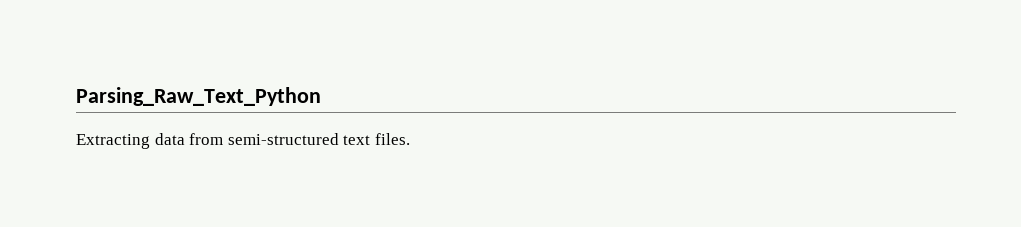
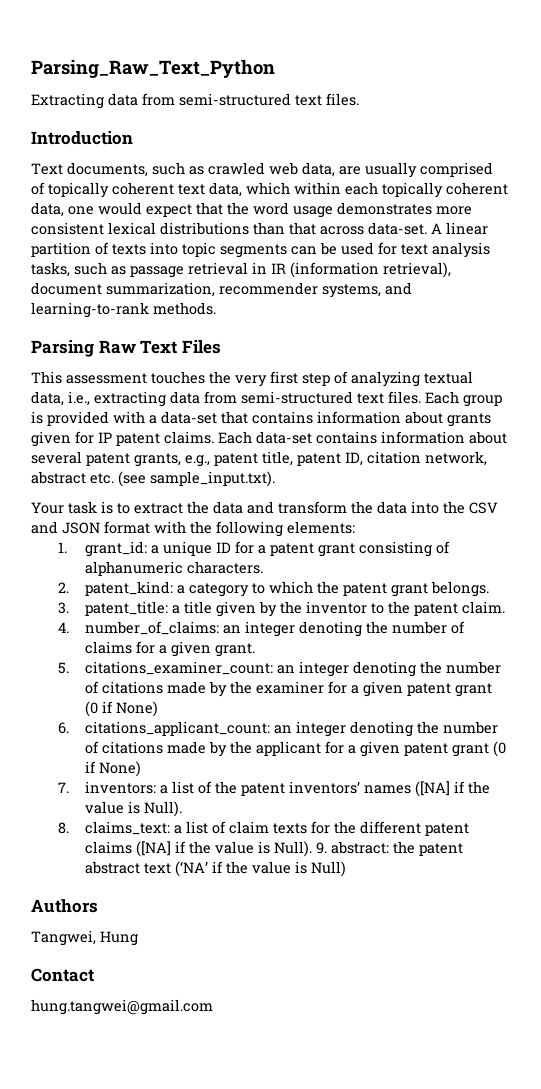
(410, 139) none -> [31,131,133,145] [31,162,493,178] [31,182,508,198] [31,202,472,218] [31,222,488,235] [31,242,490,258] [31,262,451,278] [31,282,412,298] [31,302,216,318] [31,340,221,357] [31,371,473,387] [31,391,502,407] [31,411,491,427] [31,431,507,447] [31,451,487,467] [31,471,275,487] [31,501,498,514] [31,521,355,537] [57,541,450,557] [84,561,263,576] [57,581,489,597] [57,601,505,617] [57,621,465,637] [84,641,255,657] [57,661,501,677] [84,681,492,697] [84,701,158,717] [57,721,498,737] [84,741,506,757] [84,761,141,777] [57,781,490,797] [84,801,182,817] [57,821,469,836] [84,841,463,857] [84,861,346,877] [31,899,98,913] [31,930,138,946] [31,968,94,982] [31,999,213,1015] // Introduction // Text documents, such as crawled web data, are usually comprised of topically coherent text data, which within each topically coherent data, one would expect that the word usage demonstrates more consistent lexical distributions than that across data-set. A linear partition of texts into topic segments can be used for text analysis tasks, such as passage retrieval in IR (information retrieval), document summarization, recommender systems, and learning-to-rank methods. // Parsing Raw Text Files // This assessment touches the very first step of analyzing textual data, i.e., extracting data from semi-structured text files. Each group is provided with a data-set that contains information about grants given for IP patent claims. Each data-set contains information about several patent grants, e.g., patent title, patent ID, citation network, abstract etc. (see sample_input.txt). // Your task is to extract the data and transform the data into the CSV and JSON format with the following elements: // 1. grant_id: a unique ID for a patent grant consisting of alphanumeric characters. // 2. patent_kind: a category to which the patent grant belongs. // 3. patent_title: a title given by the inventor to the patent claim. // 4. number_of_claims: an integer denoting the number of claims for a given grant. // 5. citations_examiner_count: an integer denoting the number of citations made by the examiner for a given patent grant (0 if None) // 6. citations_applicant_count: an integer denoting the number of citations made by the applicant for a given patent grant (0 if None) // 7. inventors: a list of the patent inventors’ names ([NA] if the value is Null). // 8. claims_text: a list of claim texts for the different patent claims ([NA] if the value is Null). 9. abstract: the patent abstract text (‘NA’ if the value is Null) // Authors // Tangwei, Hung // Contact // hung.tangwei@gmail.com

